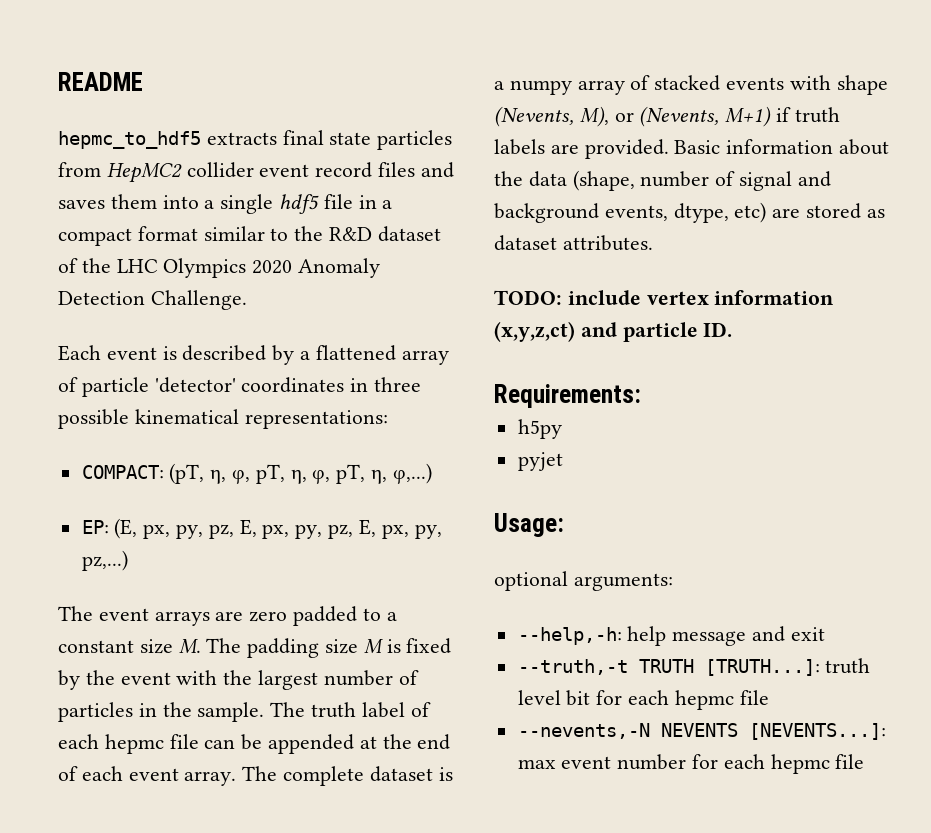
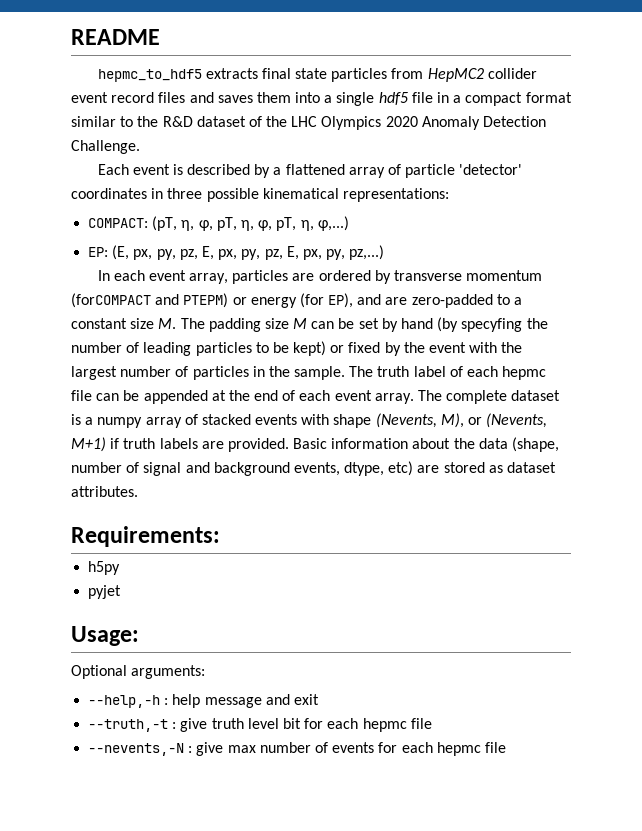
[58,606,358,626] The event arrays are zero padded -> [97,270,543,284] [71,293,493,308] In each event array, particles are ordered by transverse momentum (forCOMPACT and PTEPM) or energy (for EP), and are zero-padded
[386,639,401,653] is -> [311,317,548,332] [71,341,345,356] can be set by hand (by specyfing the number of leading particles to be kept) or
[494,290,835,305] [494,321,733,342] // TODO: include vertex information (x,y,z,ct) and particle ID. -> (138, 491) none
[494,571,568,591] optional -> [71,665,127,679] Optional
[517,627,622,645] --help,-h: -> [88,695,169,708] --help,-h :
[638,659,820,676] TRUTH [TRUTH...]: -> [172,718,208,732] : give
[660,723,886,740] [517,754,687,770] NEVENTS [NEVENTS...]: max event number -> [188,742,375,756] : give max number of events

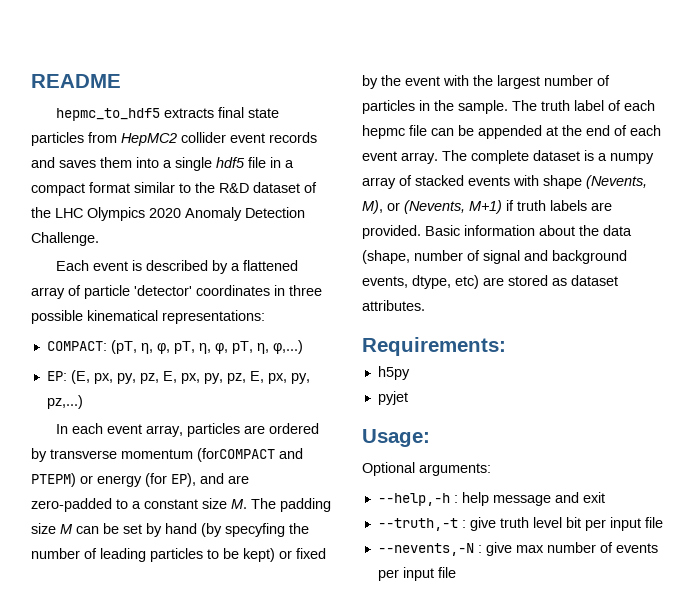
[111,92,186,103] record files -> [269,132,317,143] records
[304,718,407,732] for each hepmc -> [584,517,641,531] per input
[378,742,481,756] for each hepmc -> [377,567,434,581] per input

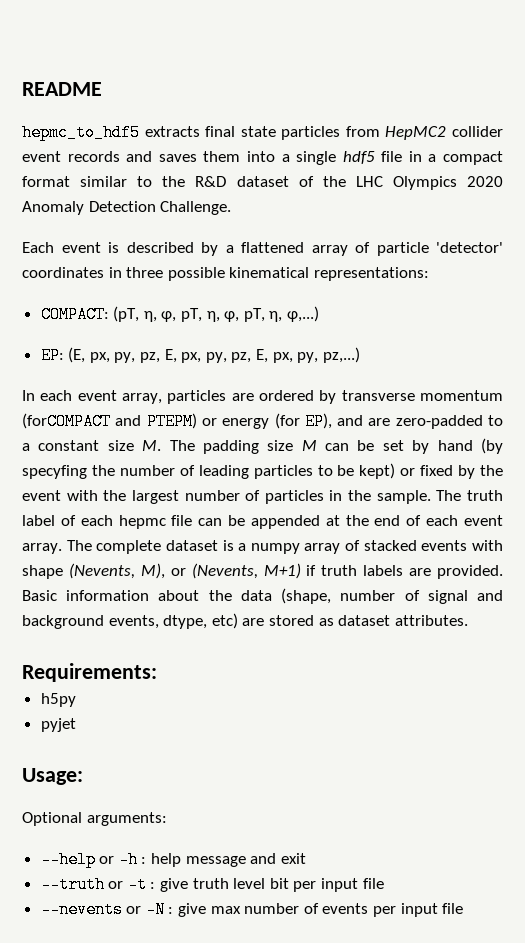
[377,493,450,506] --help,-h -> [40,851,138,868] --help or -h
[377,518,458,531] --truth,-t -> [40,876,147,893] --truth or -t
[377,543,474,556] --nevents,-N -> [40,901,165,918] --nevents or -N

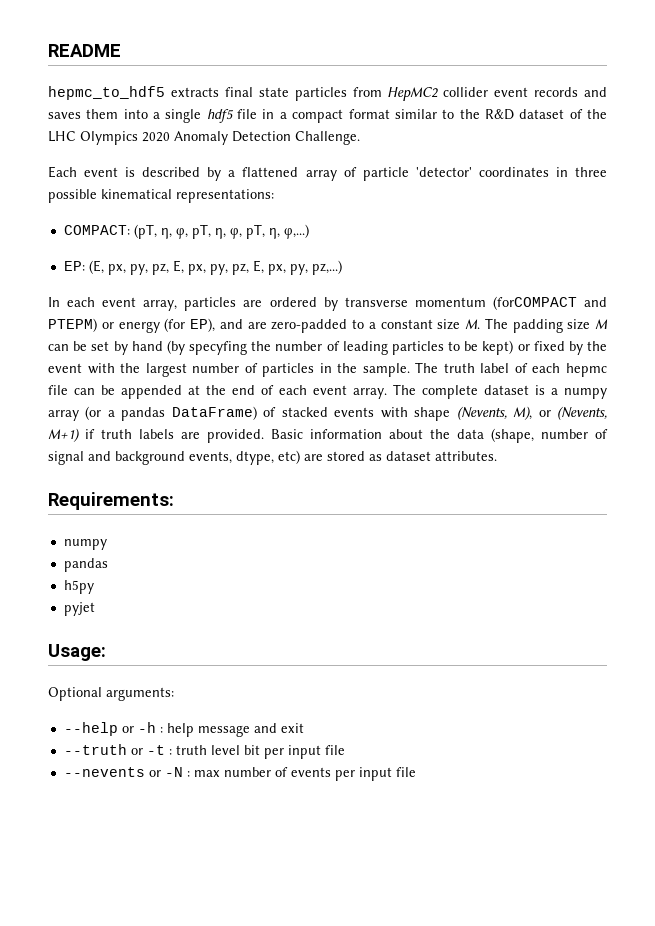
(341, 548) none -> [85,406,257,421] (or a pandas DataFrame)
(157, 672) none -> [63,539,107,550] [63,558,108,572] // numpy // pandas
[160,878,189,892] give -> (172, 752) none
[178,903,207,917] give -> (190, 774) none

